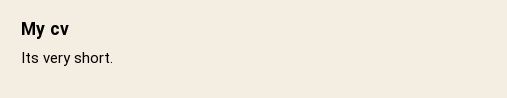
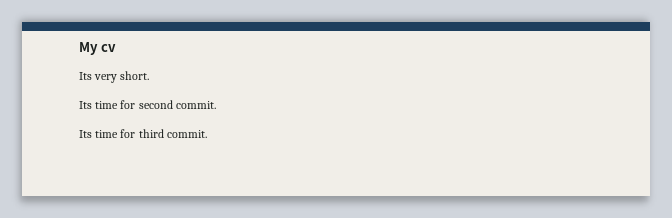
(114, 57) none -> [79,100,216,109] [79,129,207,138] // Its time for second commit. // Its time for third commit.

